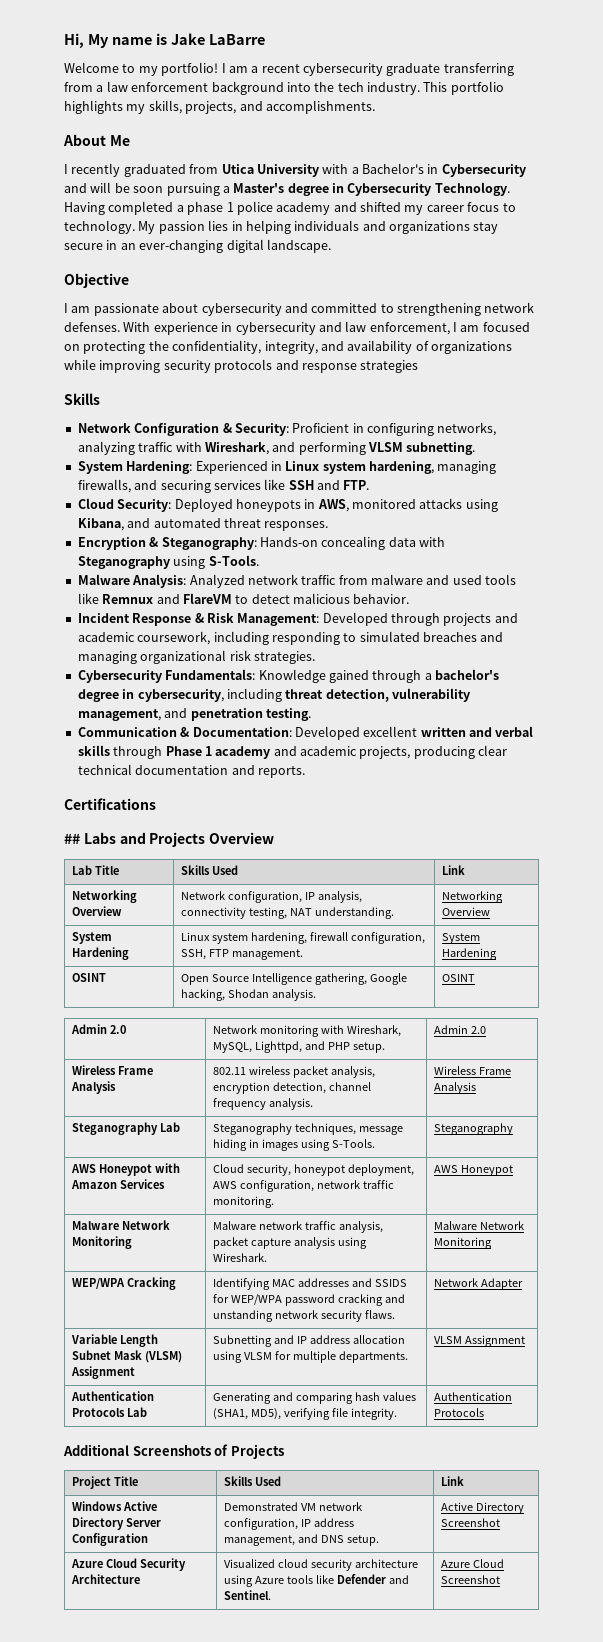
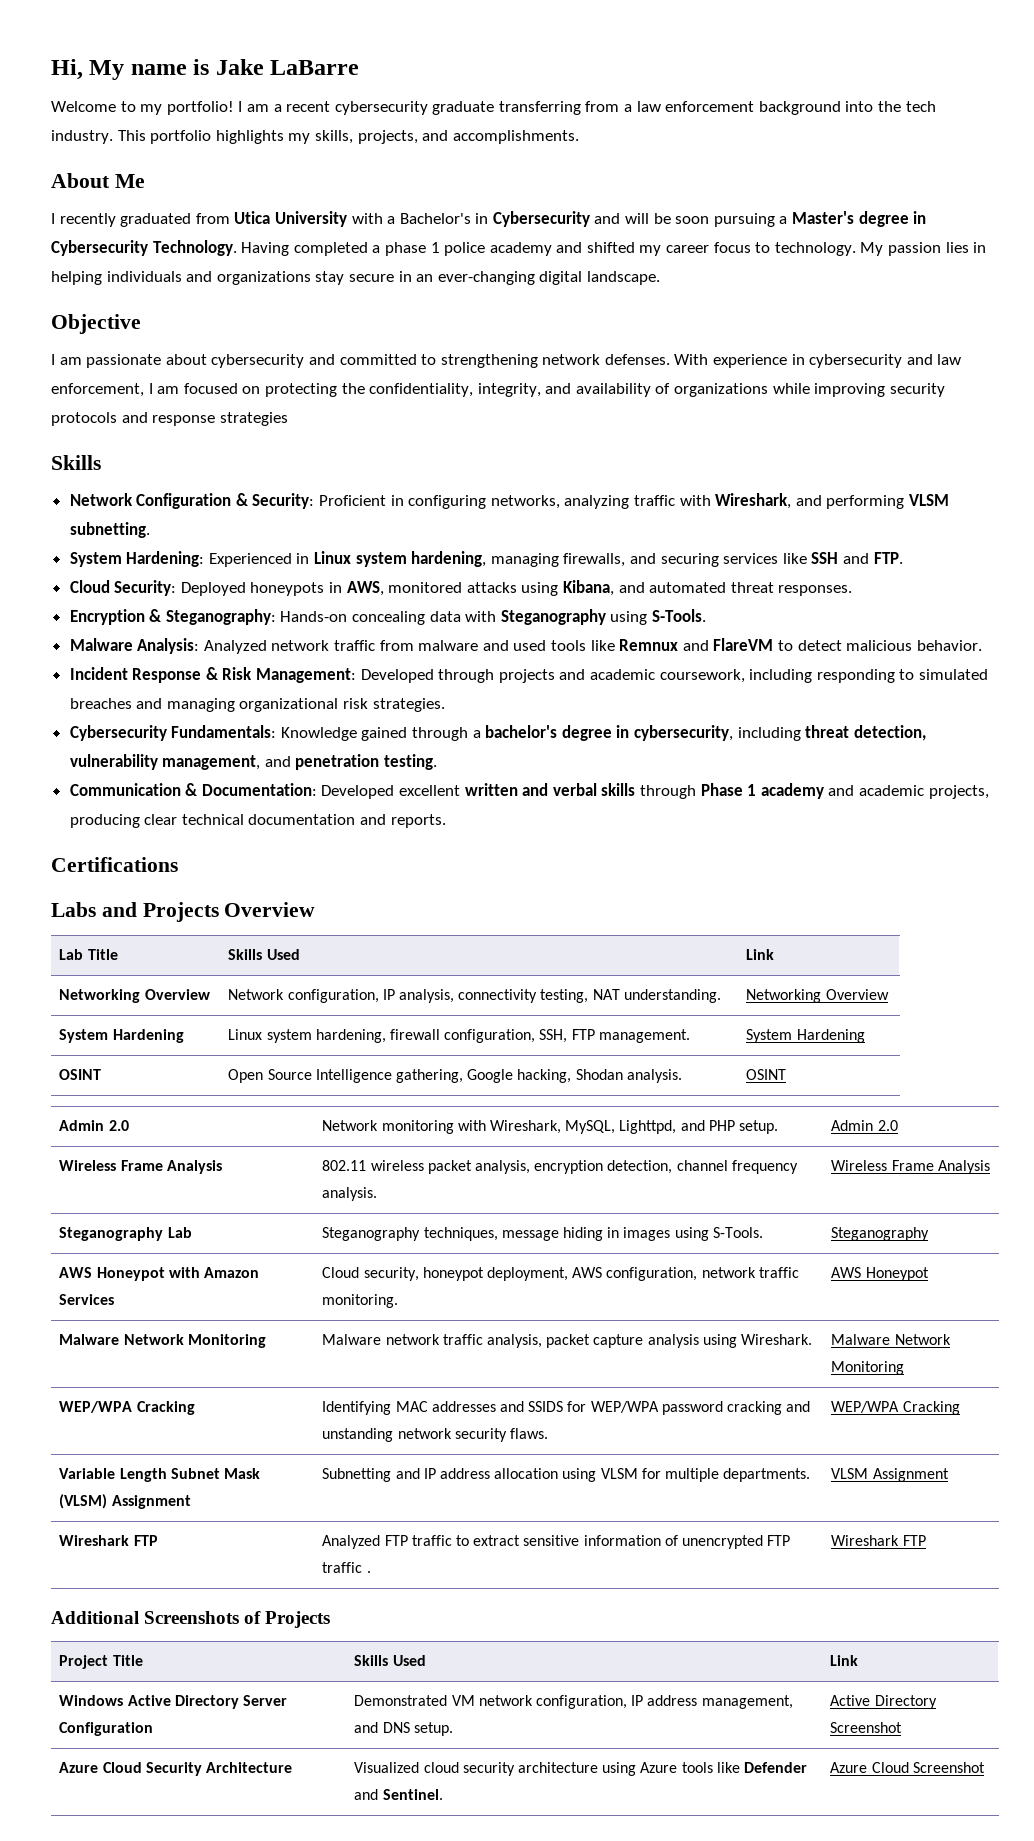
[64,833,80,844] ## -> (178, 864) none
[434,1278,524,1290] Network Adapter -> [831,1401,960,1415] WEP/WPA Cracking
[71,1391,155,1401] [72,1407,148,1417] [213,1392,417,1404] [213,1408,398,1420] [434,1392,513,1401] [434,1408,485,1417] Authentication Protocols Lab | Generating and comparing hash values (SHA1, MD5), verifying file integrity. | Authentication Protocols -> [59,1535,158,1546] [322,1535,791,1549] [322,1562,371,1573] [831,1535,926,1546] Wireshark FTP | Analyzed FTP traffic to extract sensitive information of unencrypted FTP traffic . | Wireshark FTP

